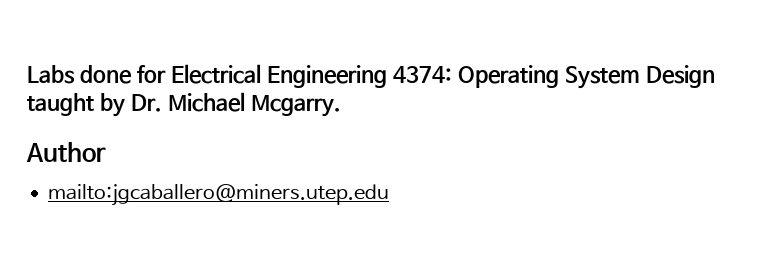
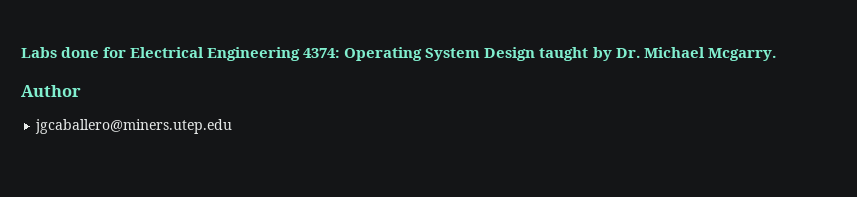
[48,184,390,206] mailto:jgcaballero@miners.utep.edu -> [35,119,233,134] jgcaballero@miners.utep.edu

